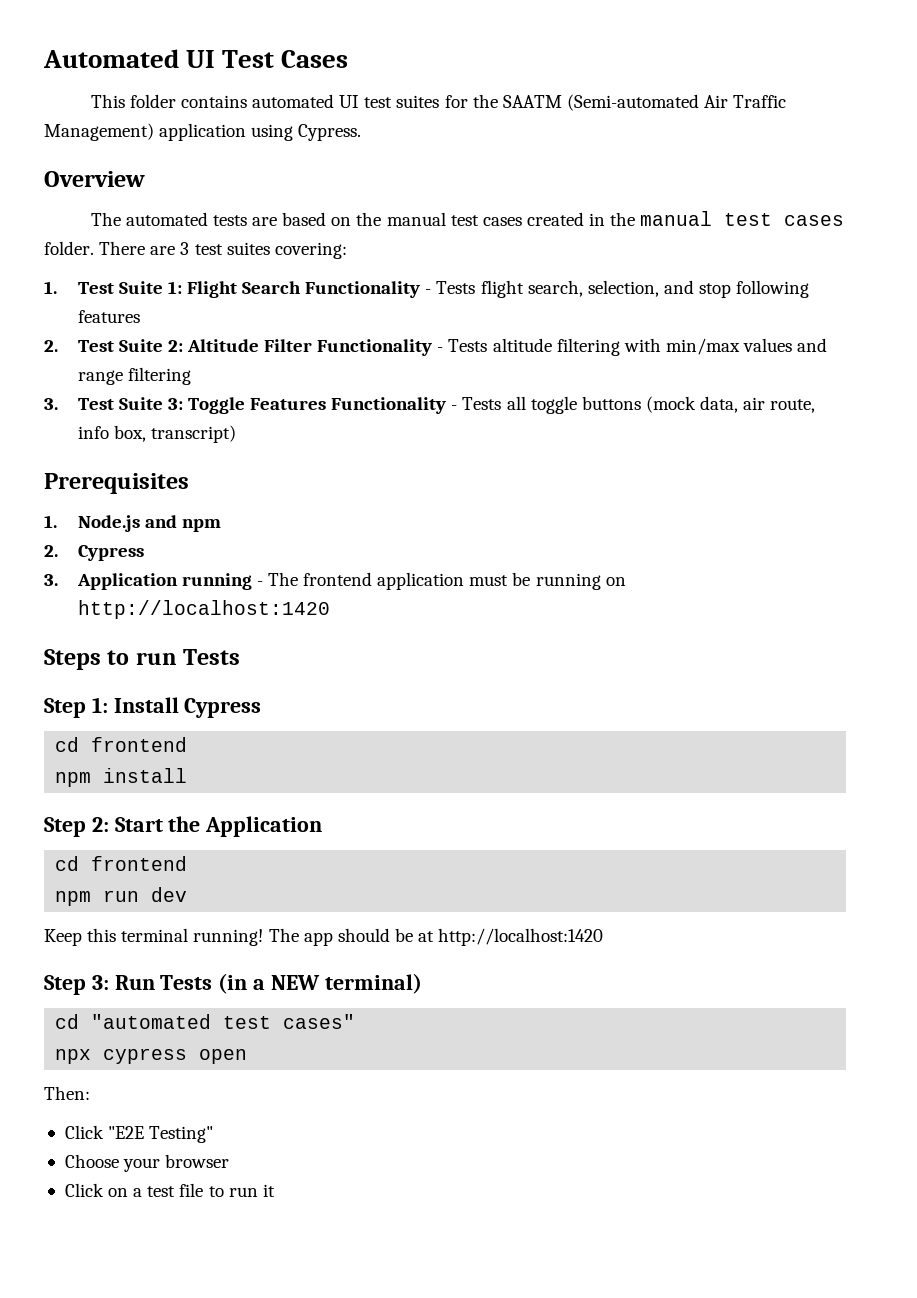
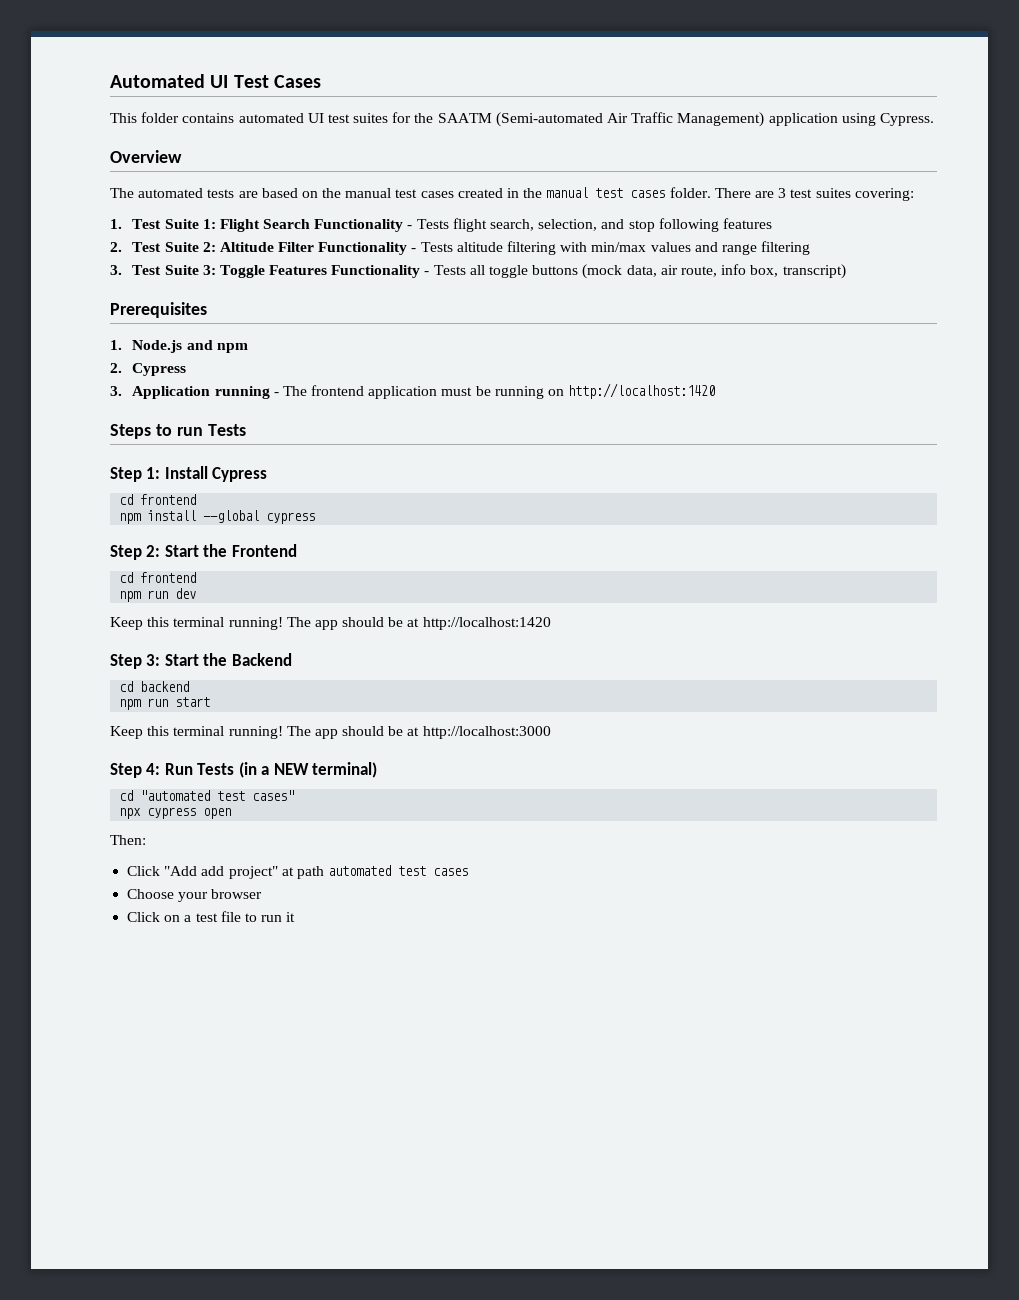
(188, 775) none -> [203,510,316,524] --global cypress
[205,816,323,837] Application -> [231,544,297,557] Frontend
(109, 982) none -> [164,653,292,666] [119,681,190,692] [119,697,211,710] [110,726,551,739] [110,763,161,778] Start the Backend // cd backend // npm run start // Keep this terminal running! The app should be at http://localhost:3000 // Step 4:
[108,1126,214,1143] "E2E Testing" -> [164,865,469,879] "Add add project" at path automated test cases

